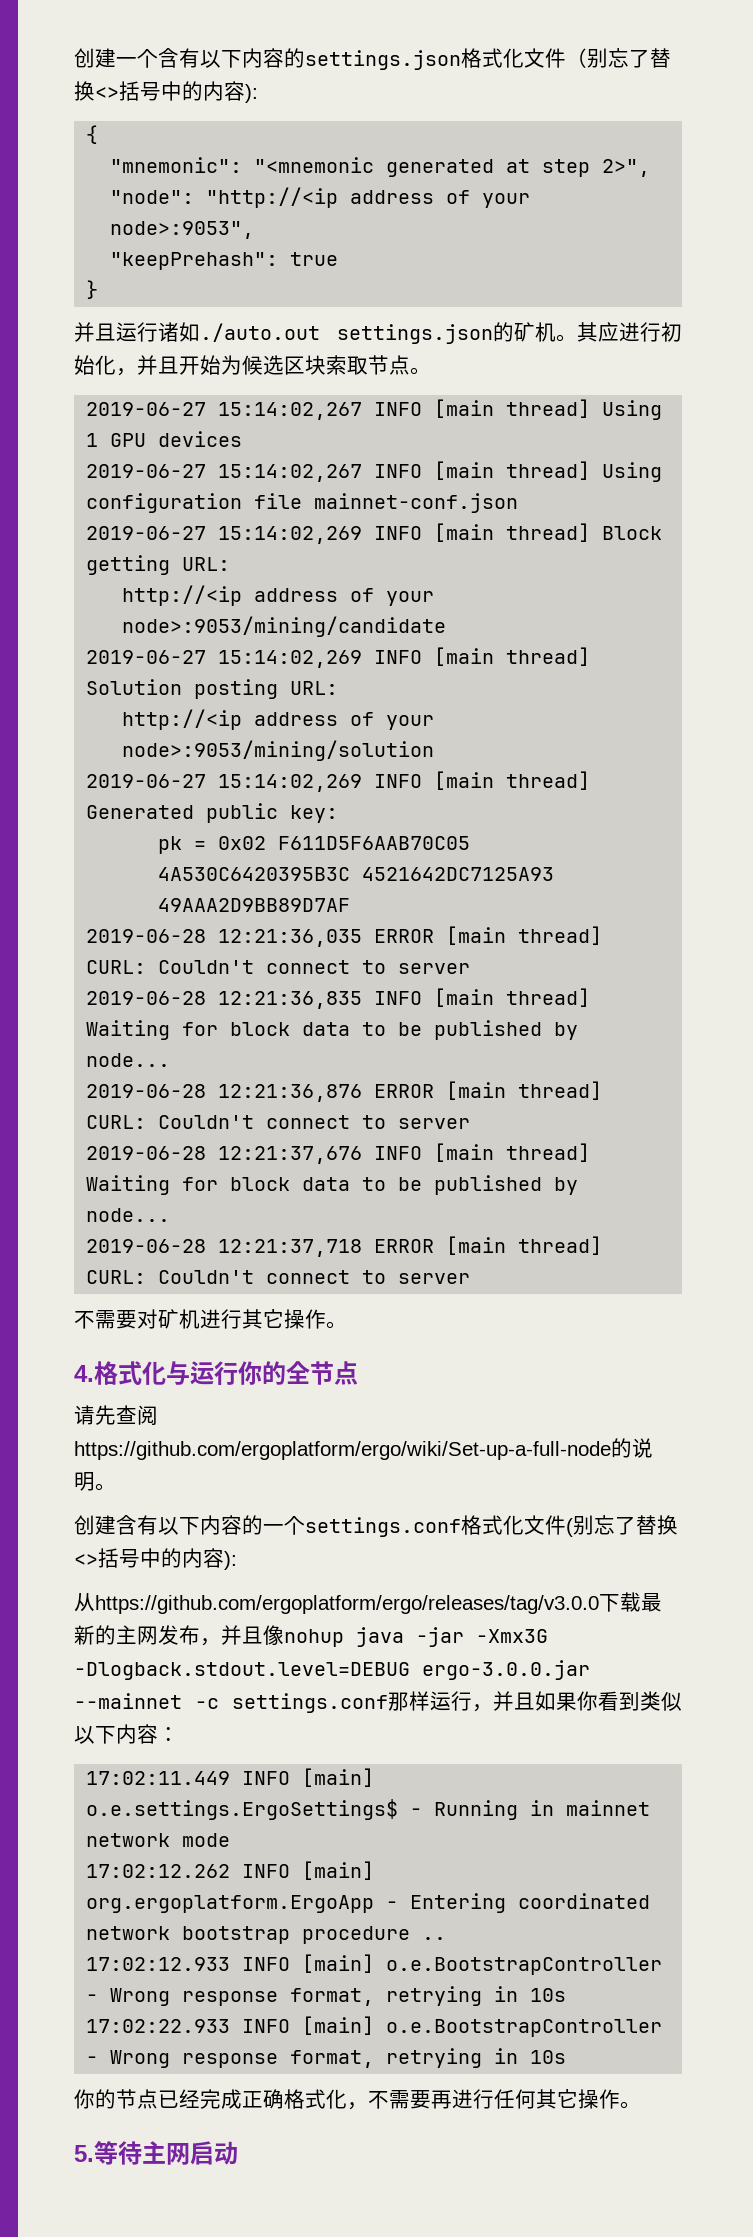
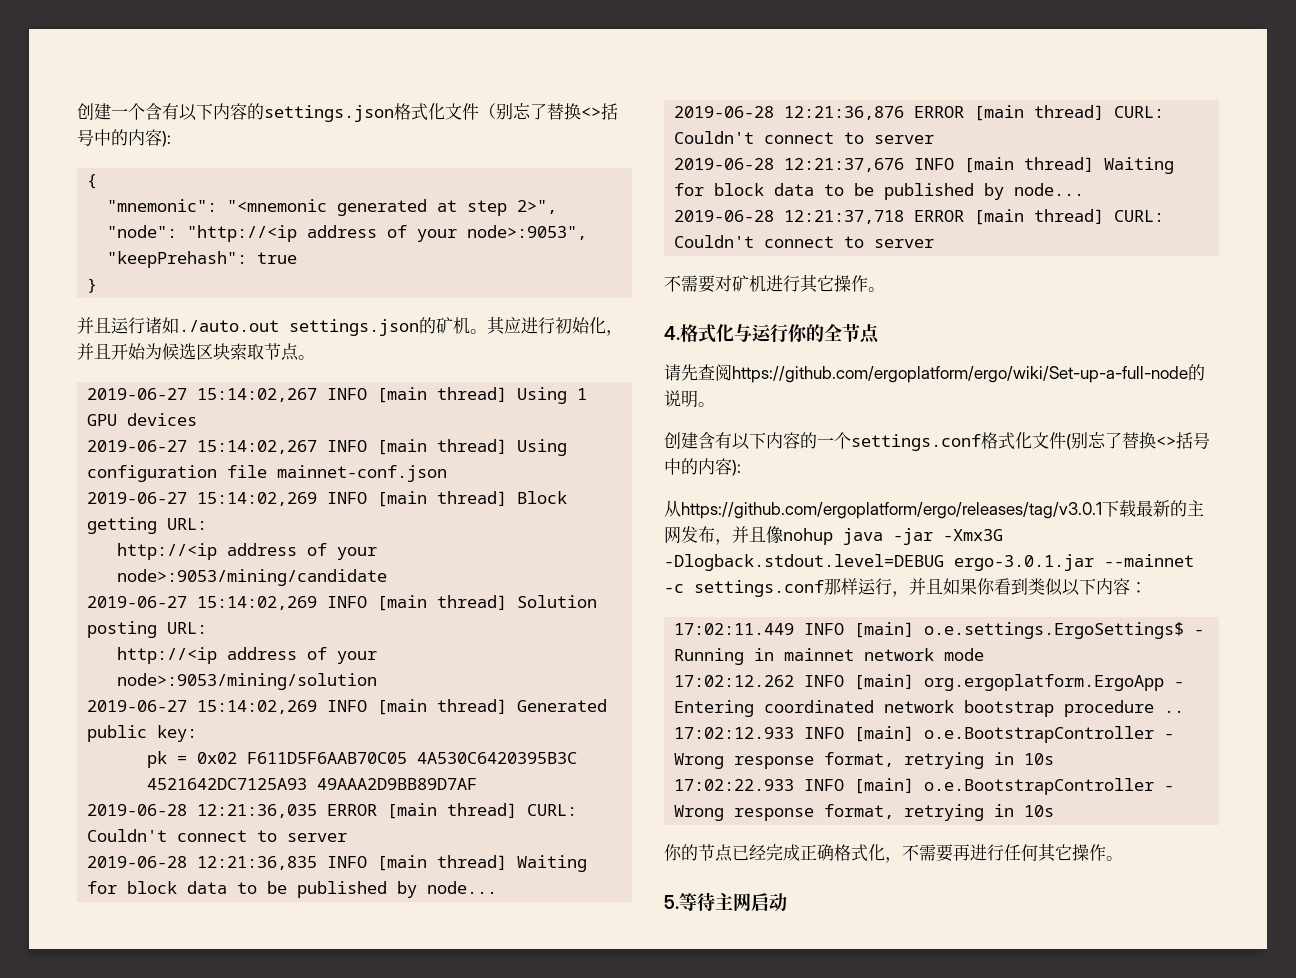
[95,1595,599,1614] https://github.com/ergoplatform/ergo/releases/tag/v3.0.0 -> [681,502,1102,519] https://github.com/ergoplatform/ergo/releases/tag/v3.0.1
[422,1660,590,1680] ergo-3.0.0.jar -> [954,554,1094,571] ergo-3.0.1.jar

